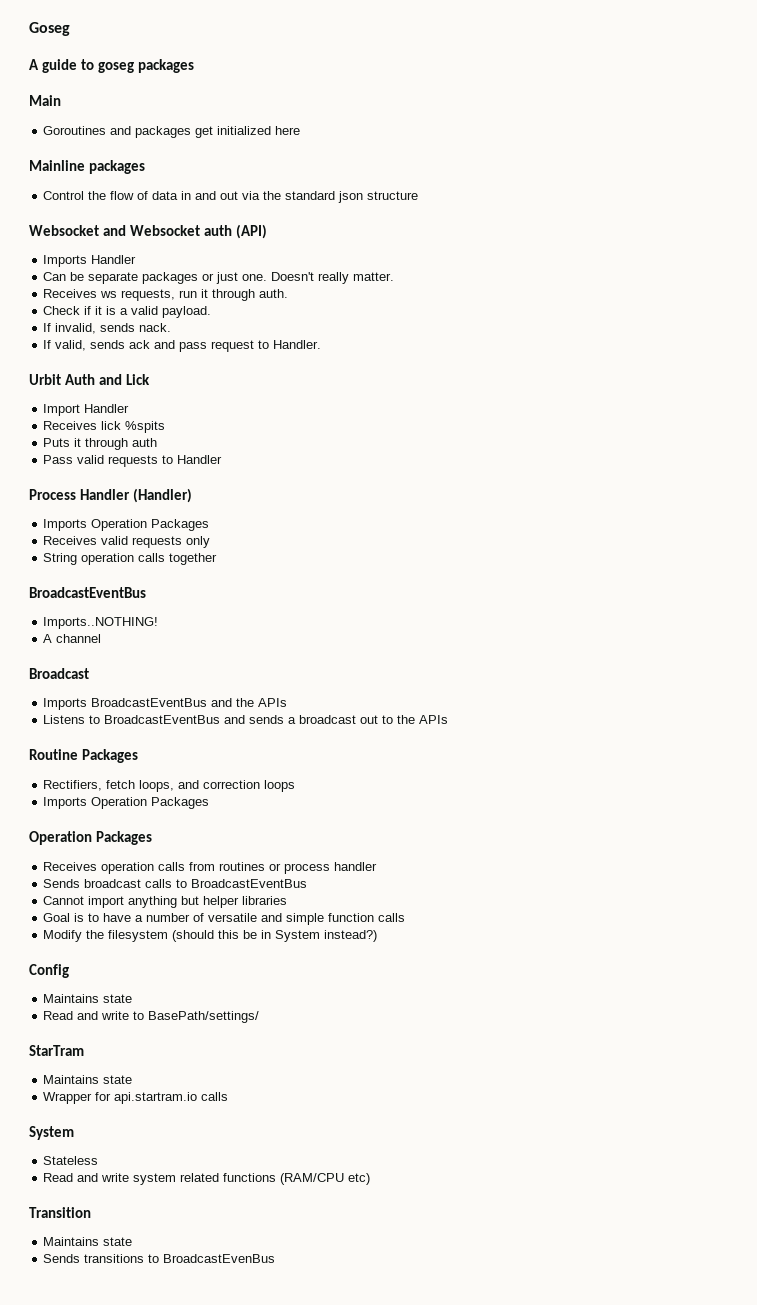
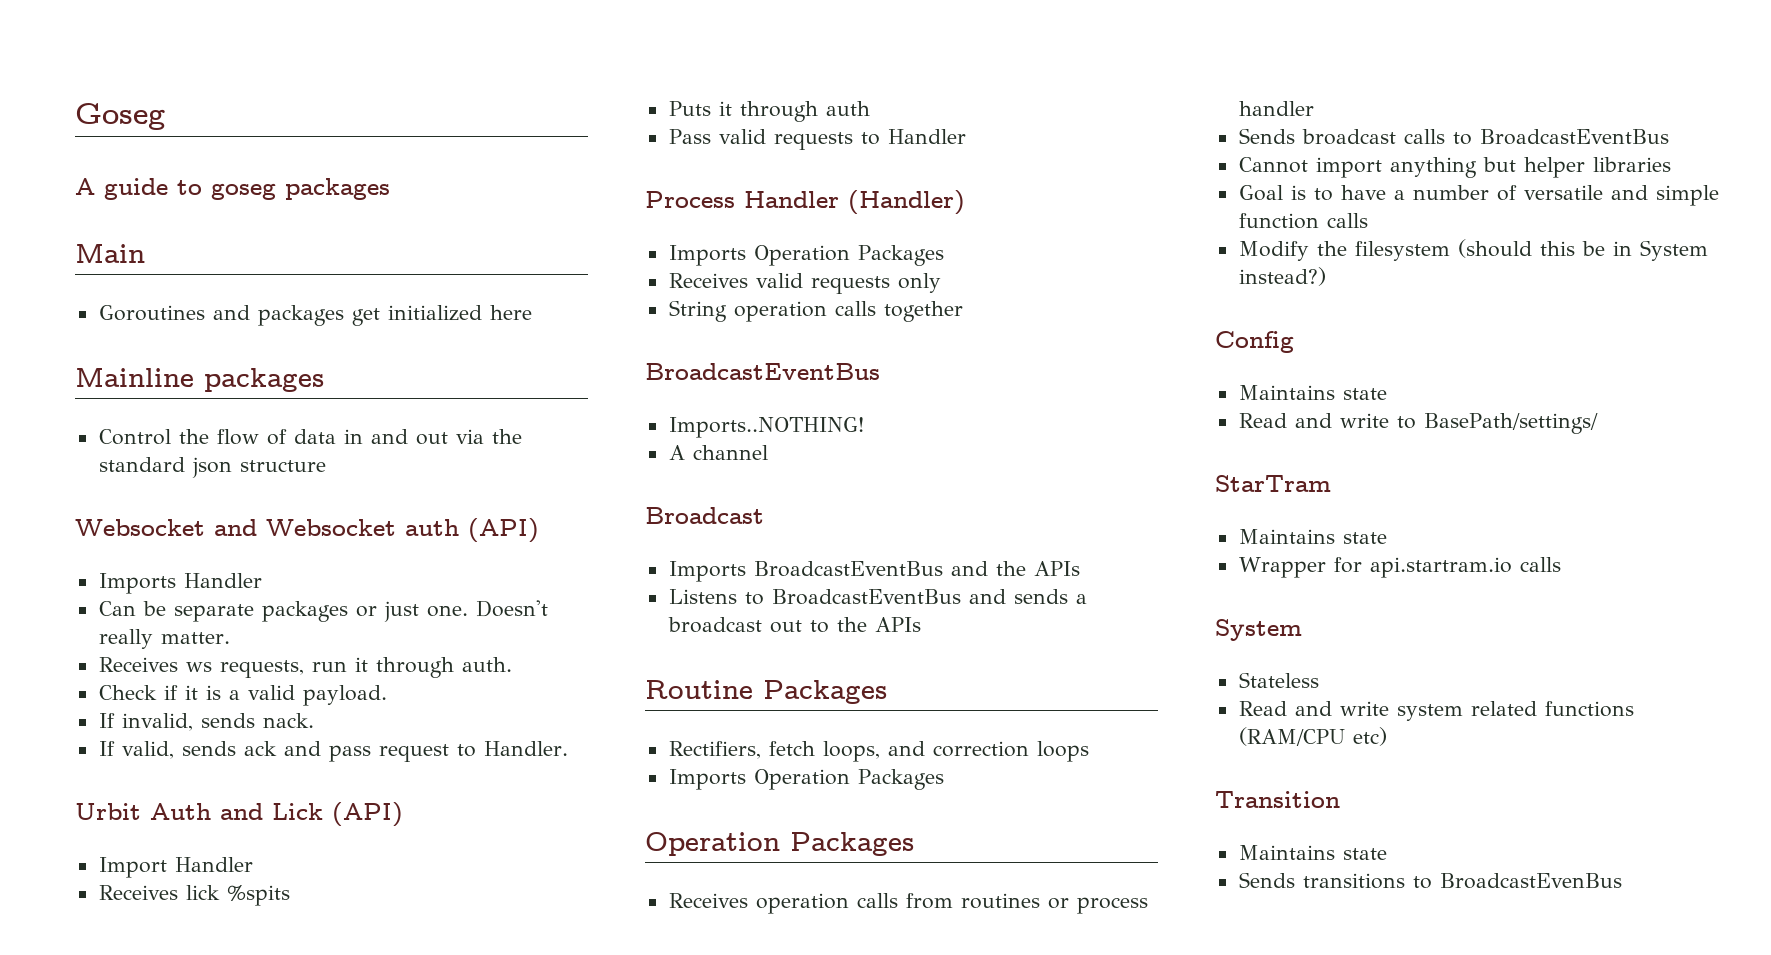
(150, 379) none -> [332,802,403,827] (API)

